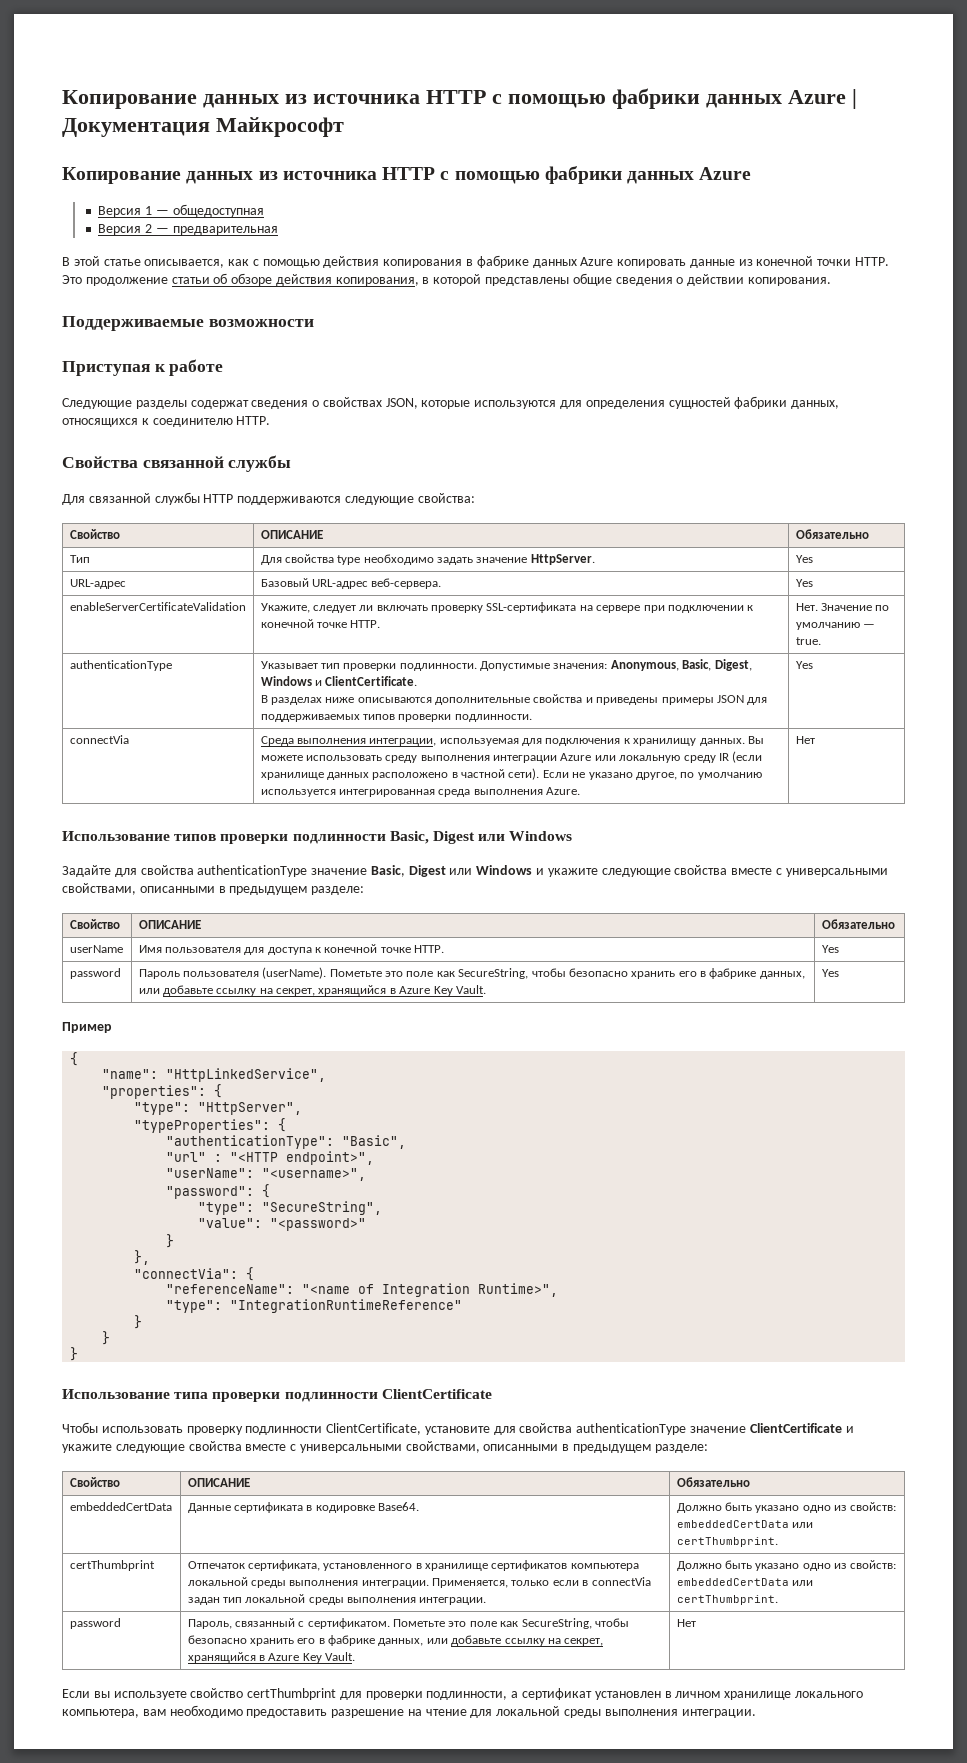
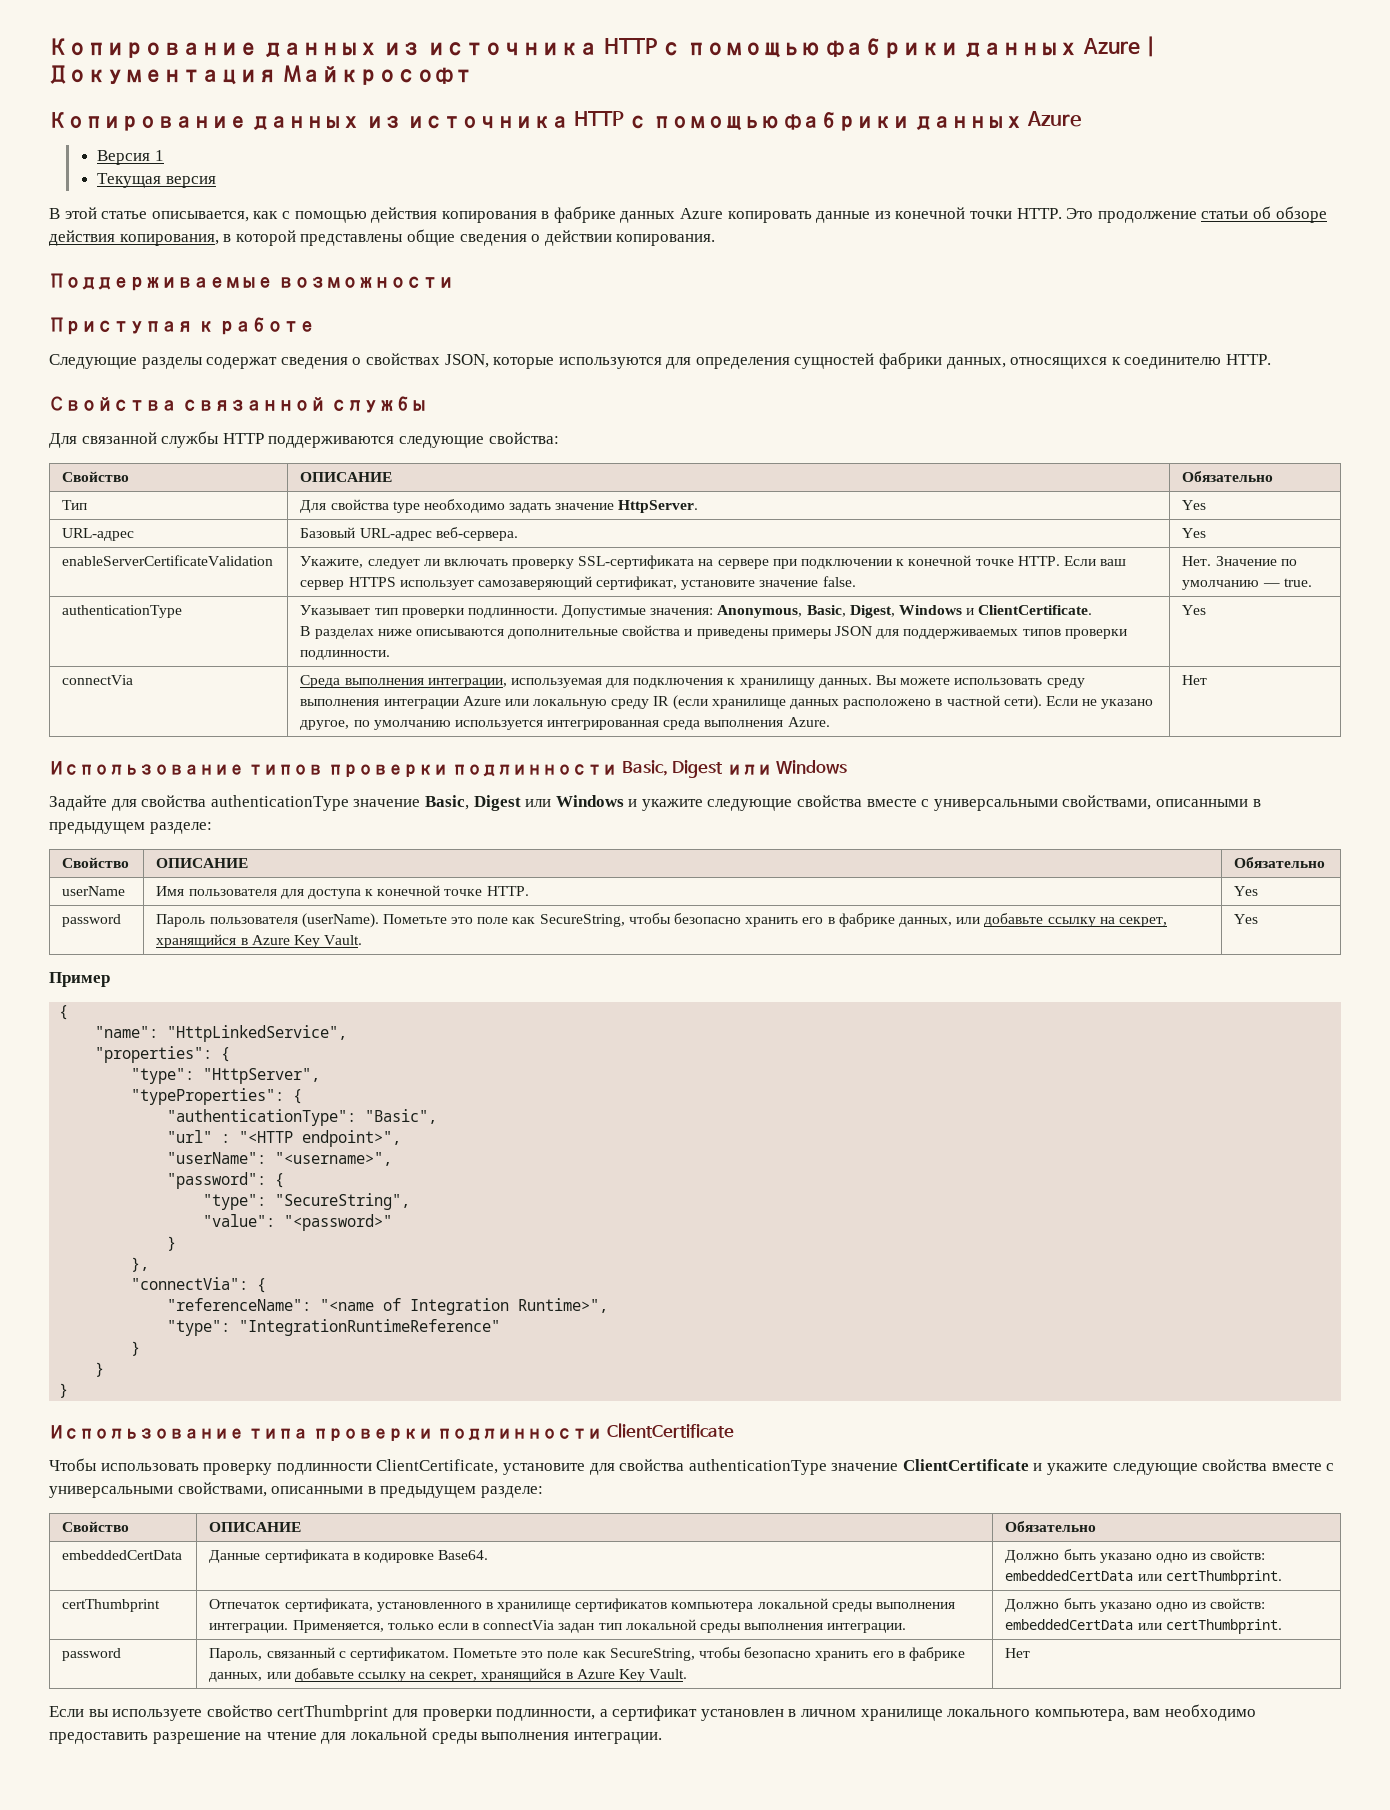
[156,204,264,217] [98,224,278,235] — общедоступная // Версия 2 — предварительная -> [96,173,216,188] // Текущая версия
(381, 624) none -> [1063,556,1127,566] [300,576,856,590] Если ваш сервер HTTPS использует самозаверяющий сертификат, установите значение false.

